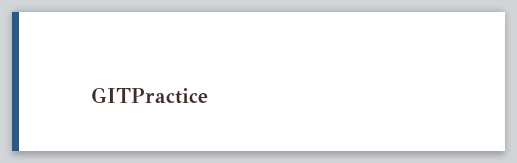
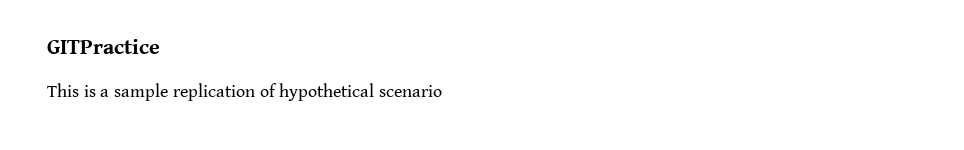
(208, 95) none -> [47,83,443,101] // This is a sample replication of hypothetical scenario

